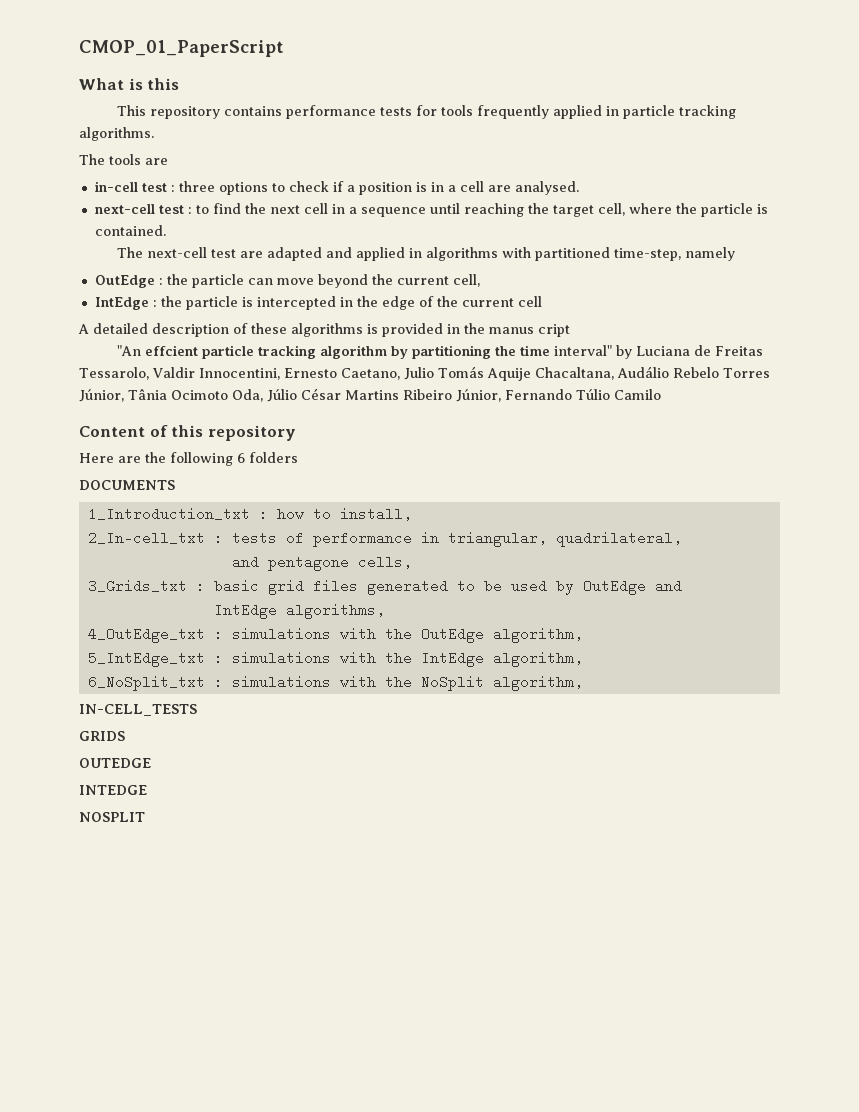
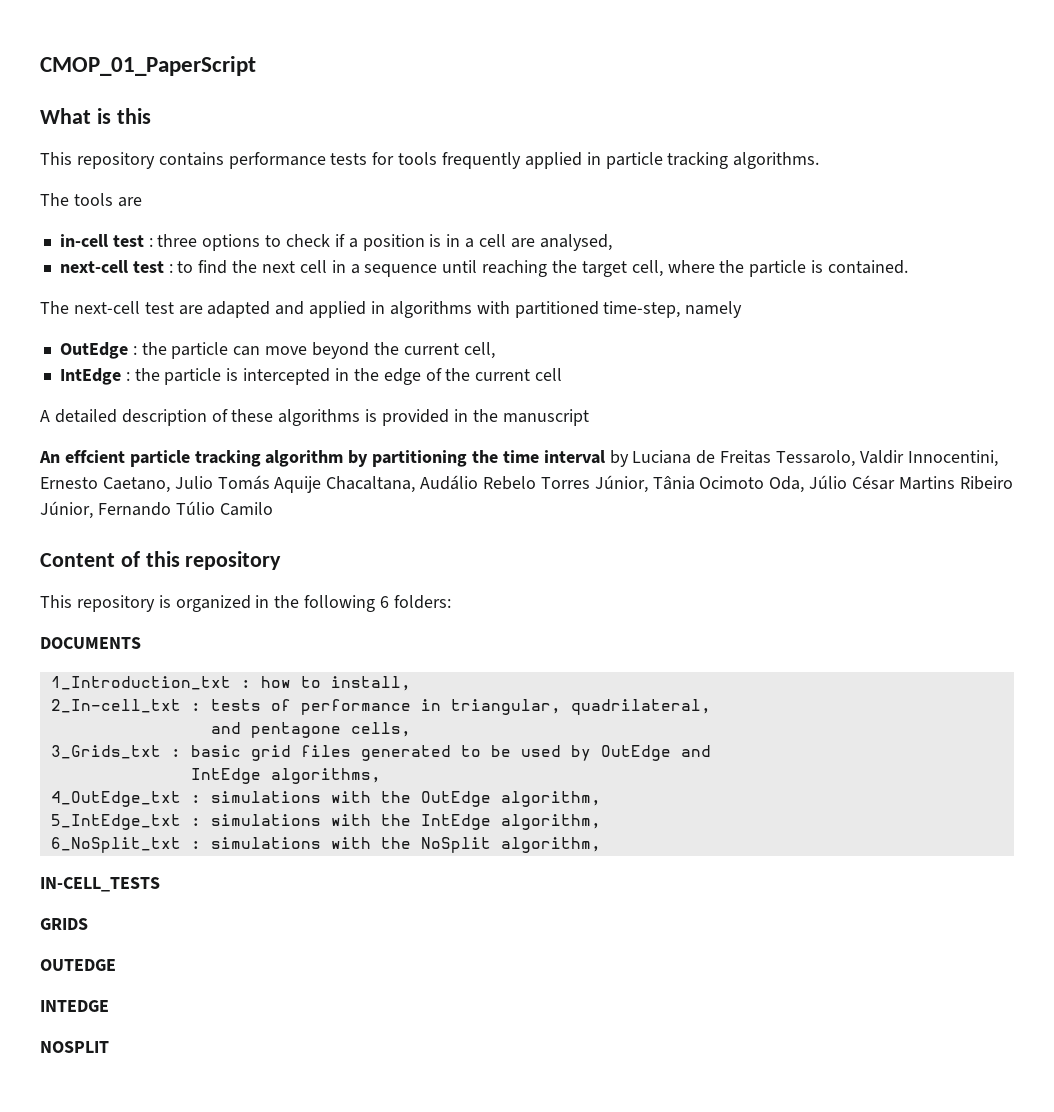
[514,181,579,195] analysed. -> [539,234,612,251] analysed,
[489,324,570,337] [116,345,141,356] manus cript // "An -> [502,409,589,426] [39,451,60,463] manuscript // An
[553,345,612,356] interval" -> [543,450,605,464] interval
[79,453,141,463] Here are -> [40,595,270,612] This repository is organized in
[249,452,298,463] folders -> [393,595,451,609] folders:

